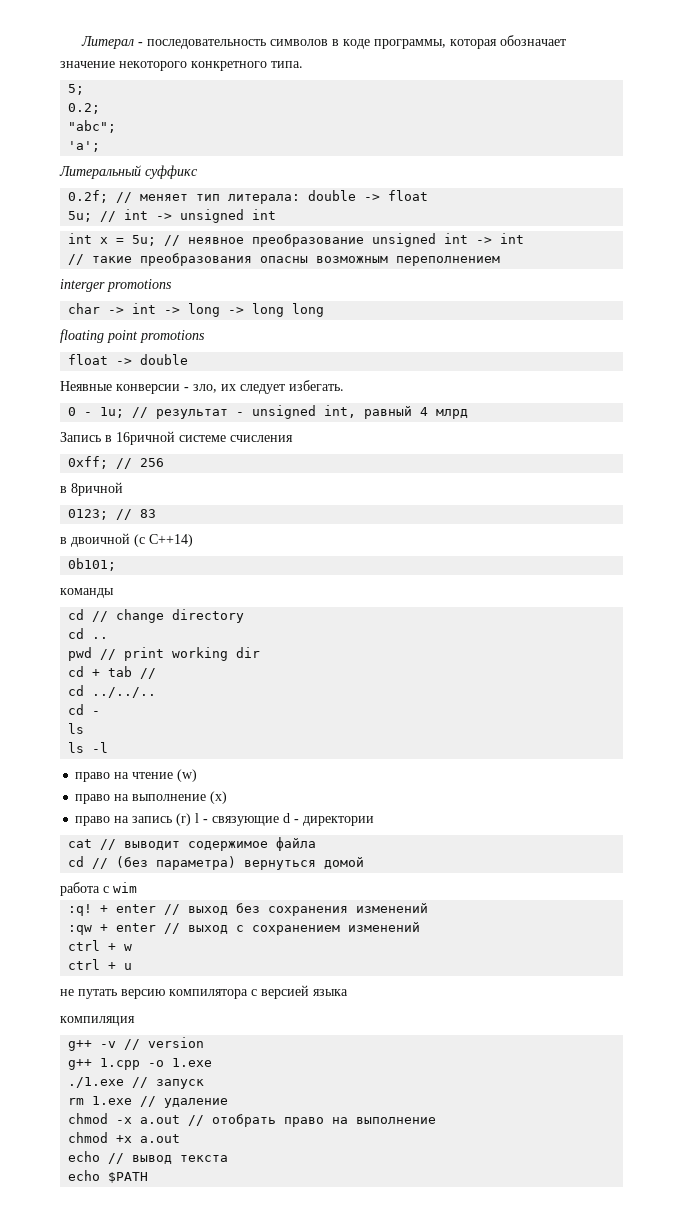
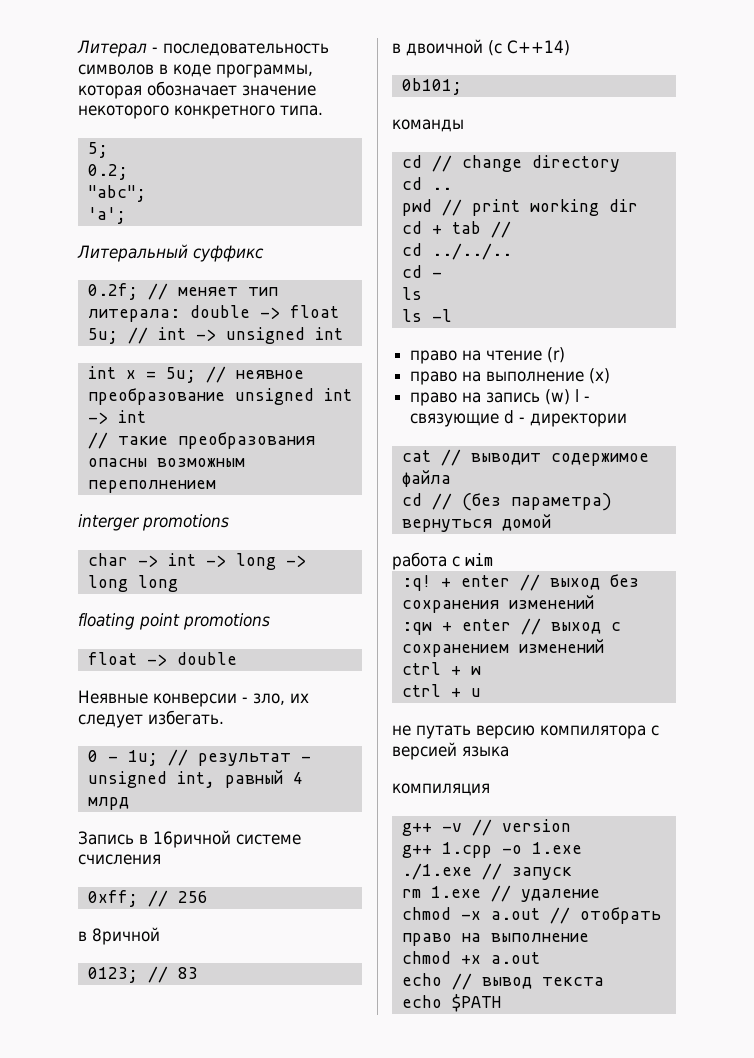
[177,769,198,782] (w) -> [547,347,566,363] (r)
[176,813,192,826] (r) -> [545,389,571,405] (w)

